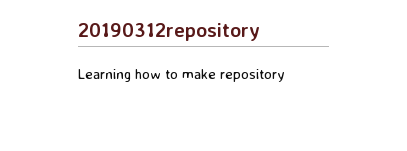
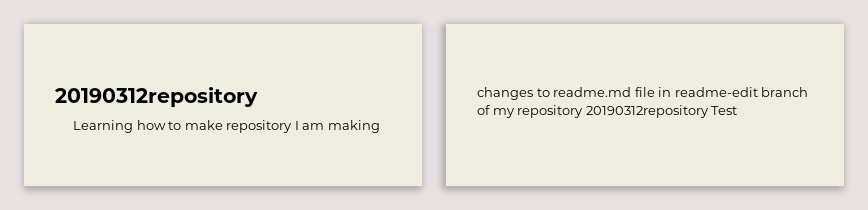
(285, 75) none -> [294,120,380,133] [477,87,809,100] [477,105,738,118] I am making changes to readme.md file in readme-edit branch of my repository 20190312repository Test

